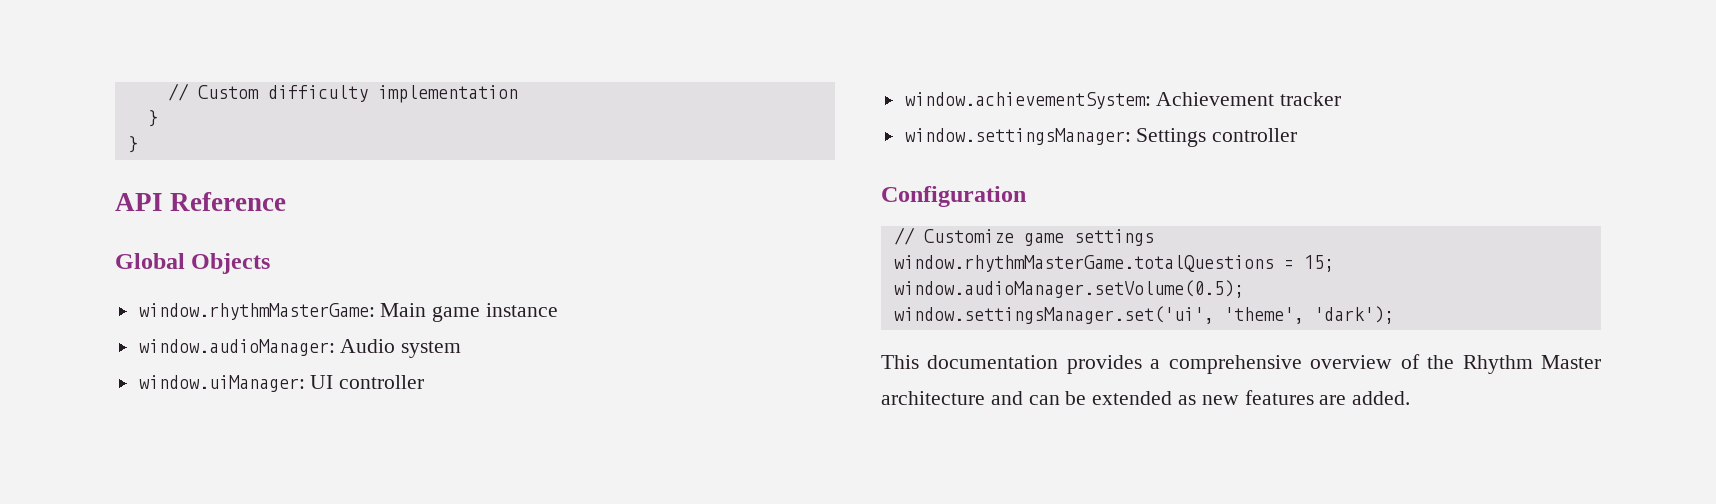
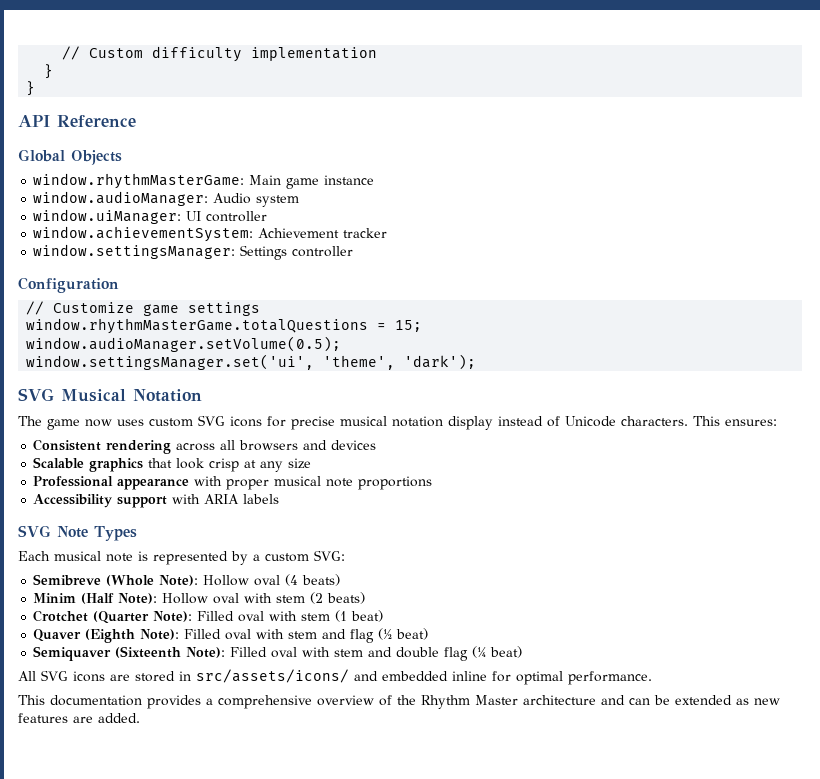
(1394, 315) none -> [18,388,202,402] [18,415,777,430] [33,439,377,454] [33,457,312,472] [33,476,433,490] [33,494,280,508] [18,525,137,541] [18,550,345,565] [33,574,341,586] [33,592,366,604] [33,610,384,624] [33,628,429,643] [33,646,523,661] [18,669,652,685] // SVG Musical Notation // The game now uses custom SVG icons for precise musical notation display instead of Unicode characters. This ensures: // Consistent rendering across all browsers and devices // Scalable graphics that look crisp at any size // Professional appearance with proper musical note proportions // Accessibility support with ARIA labels // SVG Note Types // Each musical note is represented by a custom SVG: // Semibreve (Whole Note): Hollow oval (4 beats) // Minim (Half Note): Hollow oval with stem (2 beats) // Crotchet (Quarter Note): Filled oval with stem (1 beat) // Quaver (Eighth Note): Filled oval with stem and flag (½ beat) // Semiquaver (Sixteenth Note): Filled oval with stem and double flag (¼ beat) // All SVG icons are stored in src/assets/icons/ and embedded inline for optimal performance.

